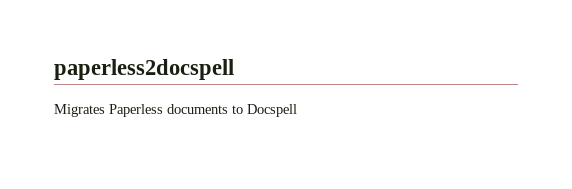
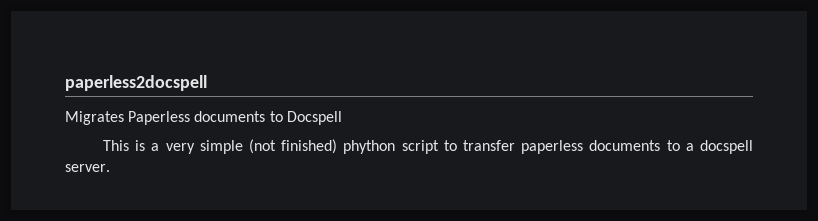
(297, 110) none -> [102,139,754,154] [65,164,110,172] // This is a very simple (not finished) phython script to transfer paperless documents to a docspell server.

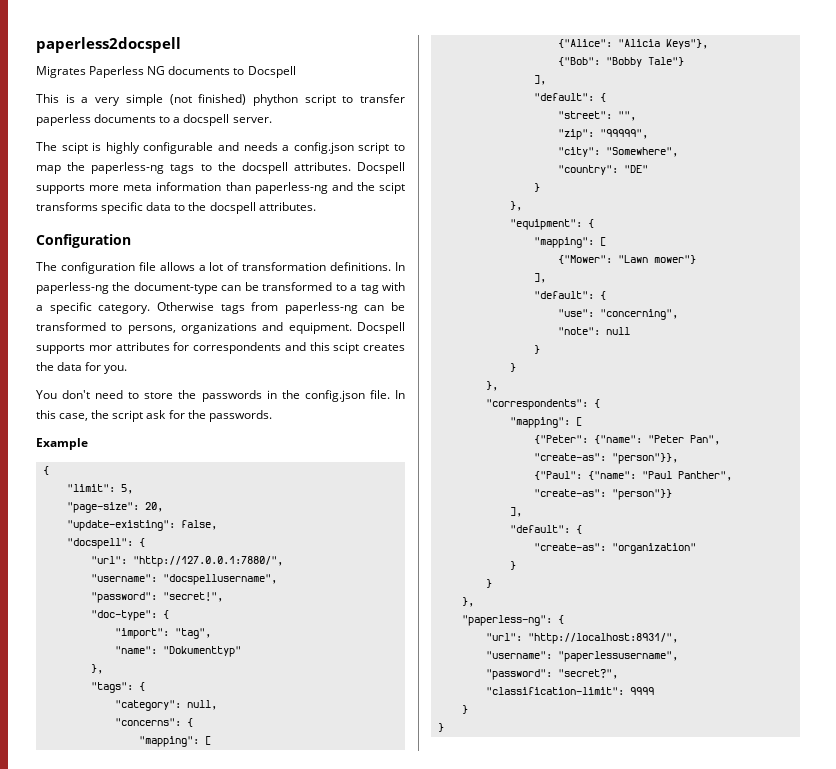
(191, 118) none -> [147,66,166,75] NG
(110, 168) none -> [36,142,405,154] [36,162,405,174] [36,182,405,194] [36,202,316,214] [36,234,131,248] [36,262,405,274] [36,282,406,294] [36,302,405,314] [36,322,405,334] [36,342,405,354] [36,362,128,374] [36,390,405,402] [36,410,272,422] [36,438,88,450] [42,466,49,475] [66,484,133,494] [66,502,163,513] [66,520,217,531] [66,538,145,549] [90,556,283,567] [90,574,277,585] [90,592,223,603] [90,610,169,621] [114,628,211,639] [114,646,241,657] [90,664,103,674] [90,682,145,693] [114,700,217,711] [114,718,193,727] [138,736,211,747] [557,39,708,49] [557,57,684,67] [533,75,546,85] [533,93,606,102] [557,111,636,121] [557,129,648,140] [557,147,678,157] [557,165,648,175] [533,183,540,192] [509,201,522,211] [509,219,594,230] [533,237,606,248] [557,255,696,264] [533,273,546,283] [533,291,606,300] [557,309,678,320] [557,327,630,335] [533,345,540,354] [509,363,516,372] [485,381,498,391] [485,399,600,410] [509,417,582,428] [533,435,720,445] [533,453,678,464] [533,471,732,481] [533,489,672,500] [509,507,522,517] [509,525,582,534] [533,543,696,554] [509,561,516,570] [485,579,492,588] [461,597,474,607] [461,615,564,626] [485,633,678,644] [485,651,678,662] [485,669,618,680] [485,687,654,695] [461,705,468,714] [437,723,444,732] // The scipt is highly configurable and needs a config.json script to map the paperless-ng tags to the docspell attributes. Docspell supports more meta information than paperless-ng and the scipt transforms specific data to the docspell attributes. // Configuration // The configuration file allows a lot of transformation definitions. In paperless-ng the document-type can be transformed to a tag with a specific category. Otherwise tags from paperless-ng can be transformed to persons, organizations and equipment. Docspell supports mor attributes for correspondents and this scipt creates the data for you. // You don't need to store the passwords in the config.json file. In this case, the script ask for the passwords. // Example // { // "limit": 5, // "page-size": 20, // "update-existing": false, // "docspell": { // "url": "http://127.0.0.1:7880/", // "username": "docspellusername", // "password": "secret!", // "doc-type": { // "import": "tag", // "name": "Dokumenttyp" // }, // "tags": { // "category": null, // "concerns": { // "mapping": [ // {"Alice": "Alicia Keys"}, // {"Bob": "Bobby Tale"} // ], // "default": { // "street": "", // "zip": "99999", // "city": "Somewhere", // "country": "DE" // } // }, // "equipment": { // "mapping": [ // {"Mower": "Lawn mower"} // ], // "default": { // "use": "concerning", // "note": null // } // } // }, // "correspondents": { // "mapping": [ // {"Peter": {"name": "Peter Pan", "create-as": "person"}}, // {"Paul": {"name": "Paul Panther", "create-as": "person"}} // ], // "default": { // "create-as": "organization" // } // } // }, // "paperless-ng": { // "url": "http://localhost:8931/", // "username": "paperlessusername", // "password": "secret?", // "classification-limit": 9999 // } // }

